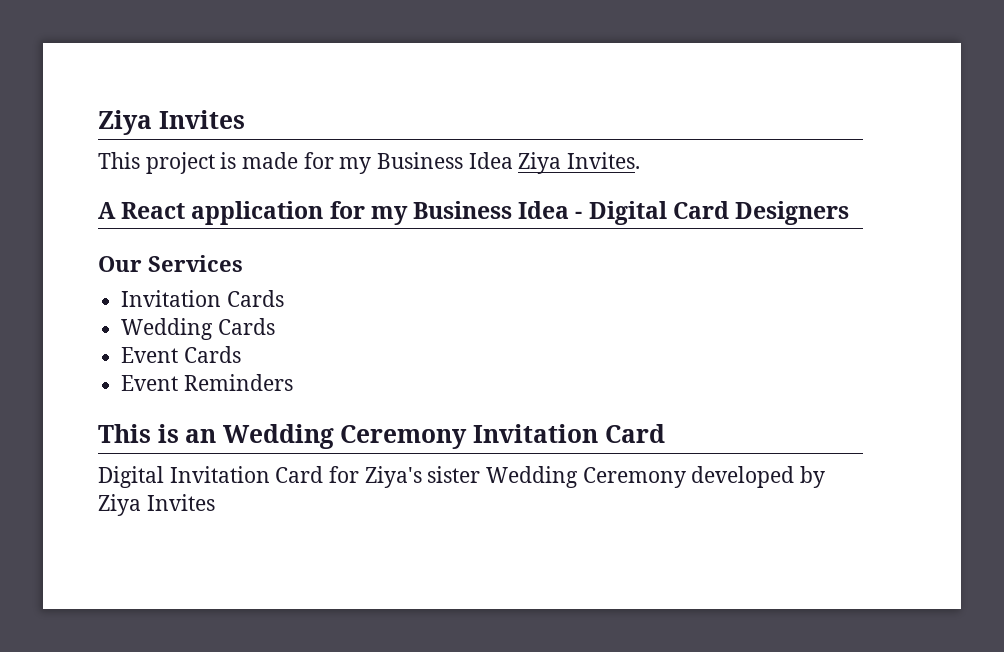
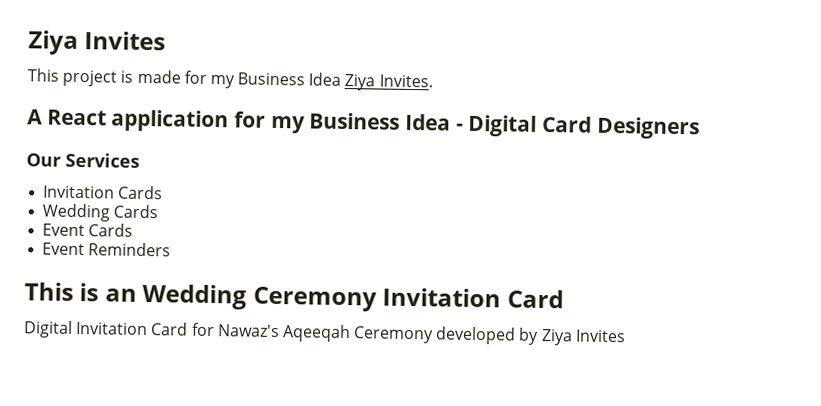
[364,466,579,488] Ziya's sister Wedding -> [216,324,351,343] Nawaz's Aqeeqah

